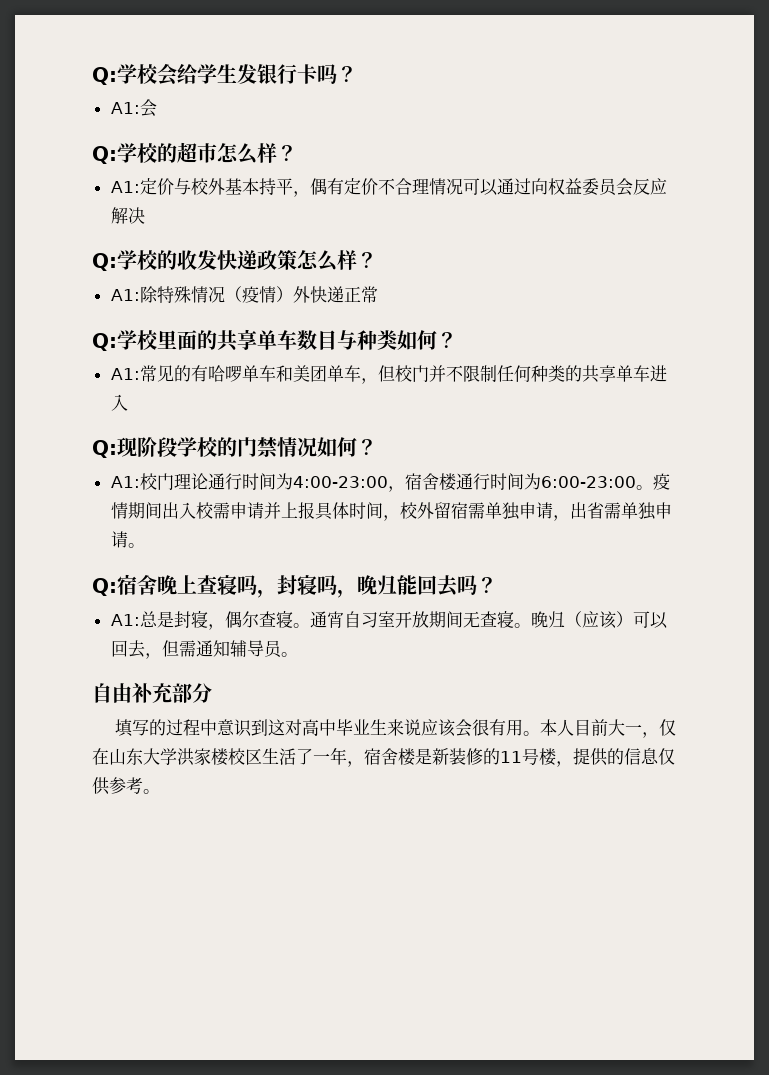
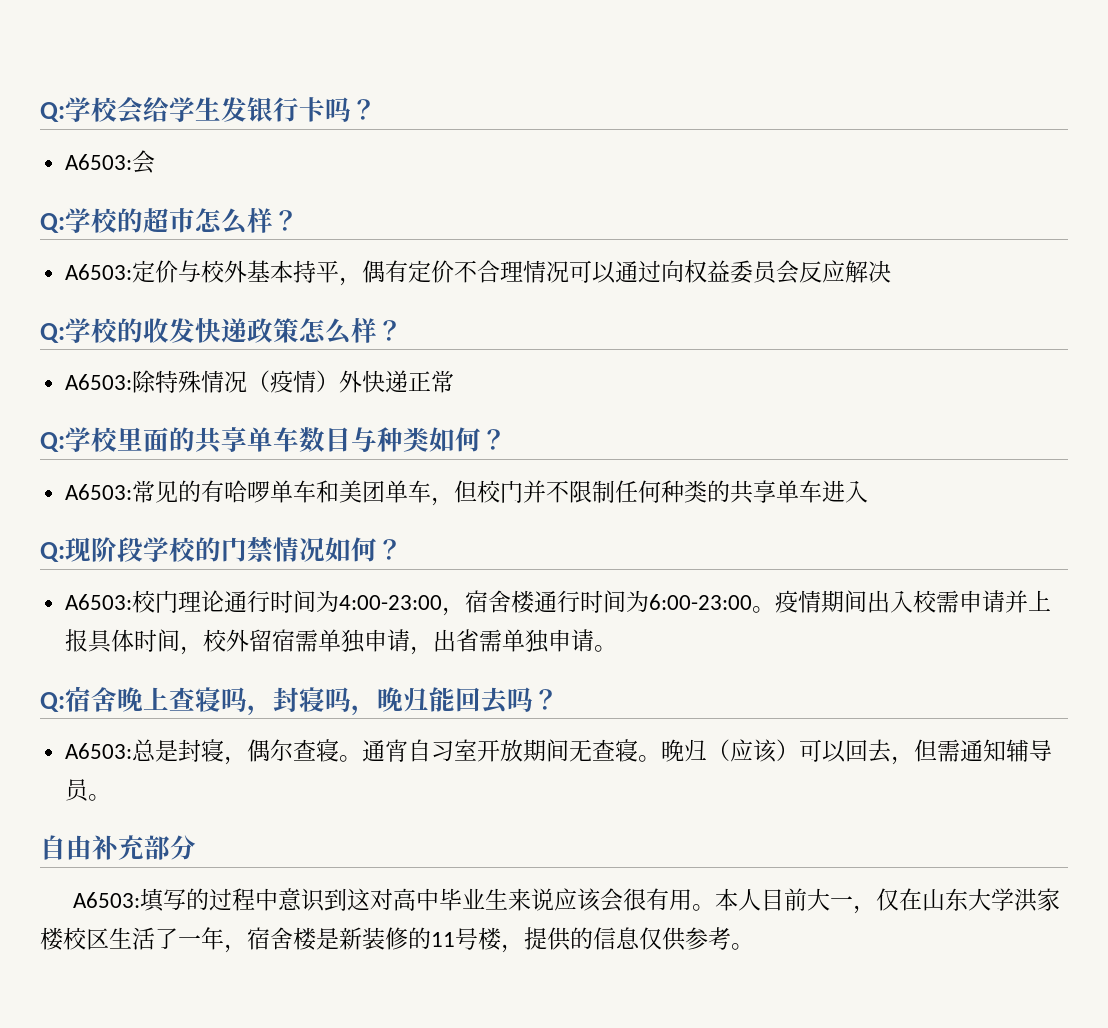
[110,102,140,114] A1: -> [65,154,133,170] A6503:
[110,181,140,193] A1: -> [65,264,133,280] A6503:
[110,289,140,301] A1: -> [65,374,133,390] A6503:
[110,368,140,380] A1: -> [65,484,133,500] A6503:
[110,476,140,488] A1: -> [65,594,133,610] A6503:
[110,614,140,626] A1: -> [65,743,133,759] A6503:
(212, 693) none -> [73,892,141,908] A6503:

